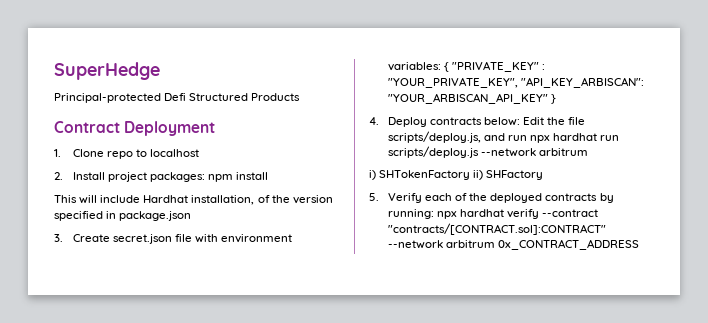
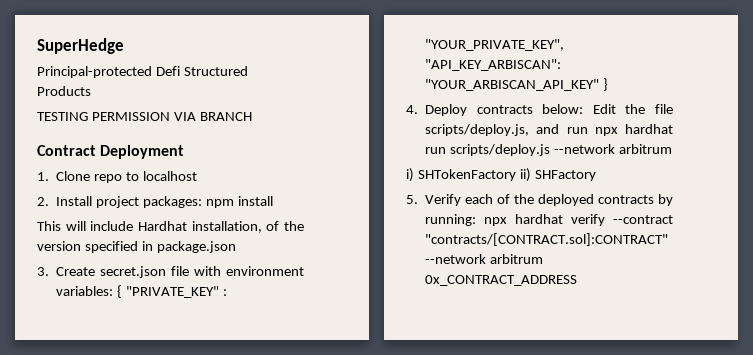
(301, 97) none -> [37,112,252,121] // TESTING PERMISSION VIA BRANCH

